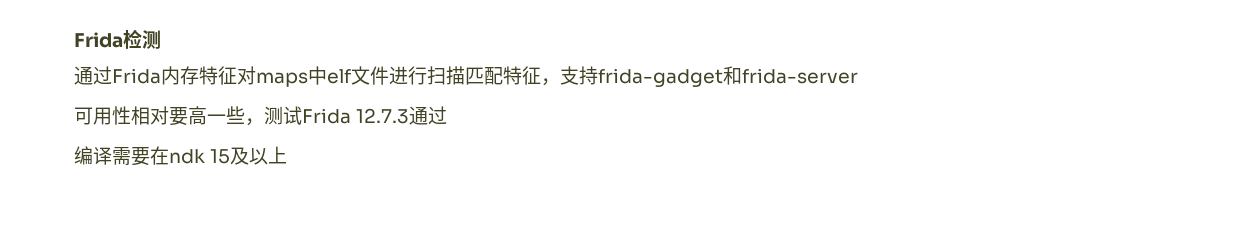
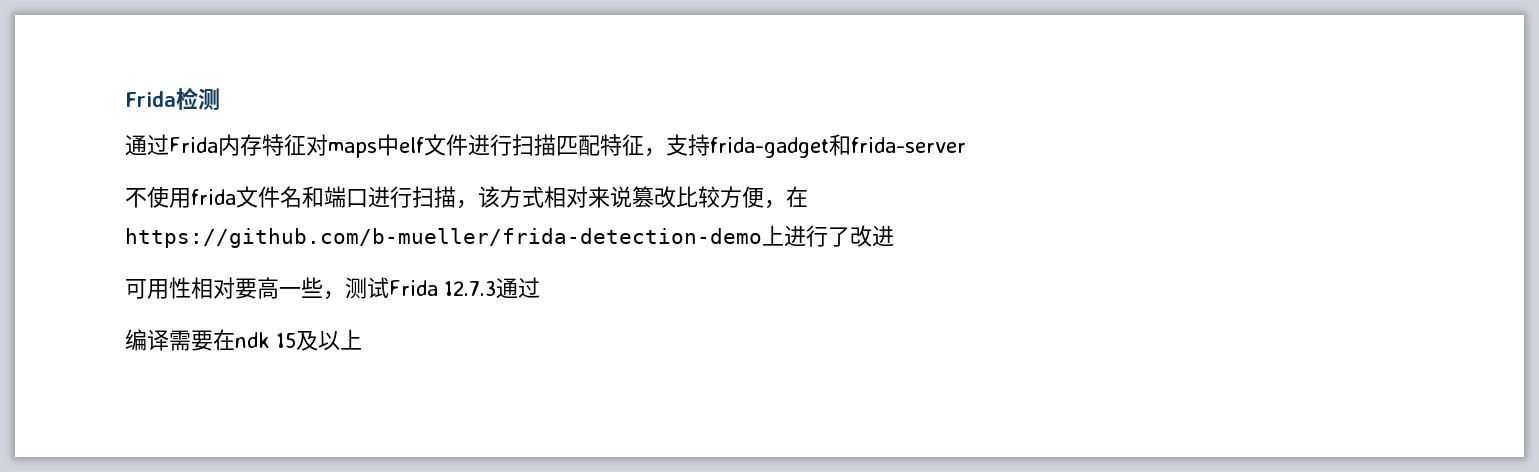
(858, 76) none -> [125,186,808,209] [125,225,894,248] // 不使用frida文件名和端口进行扫描，该方式相对来说篡改比较方便，在https://github.com/b-mueller/frida-detection-demo上进行了改进

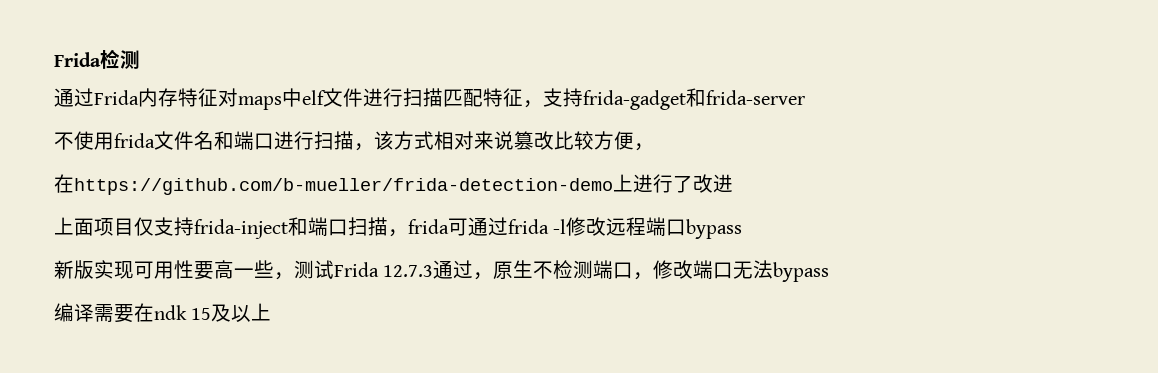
(786, 204) none -> (654, 147) //
[125,277,235,299] 可用性相对 -> [54,217,743,239] [54,260,194,279] 上面项目仅支持frida-inject和端口扫描，frida可通过frida -l修改远程端口bypass // 新版实现可用性
(540, 287) none -> [473,260,830,282] ，原生不检测端口，修改端口无法bypass

